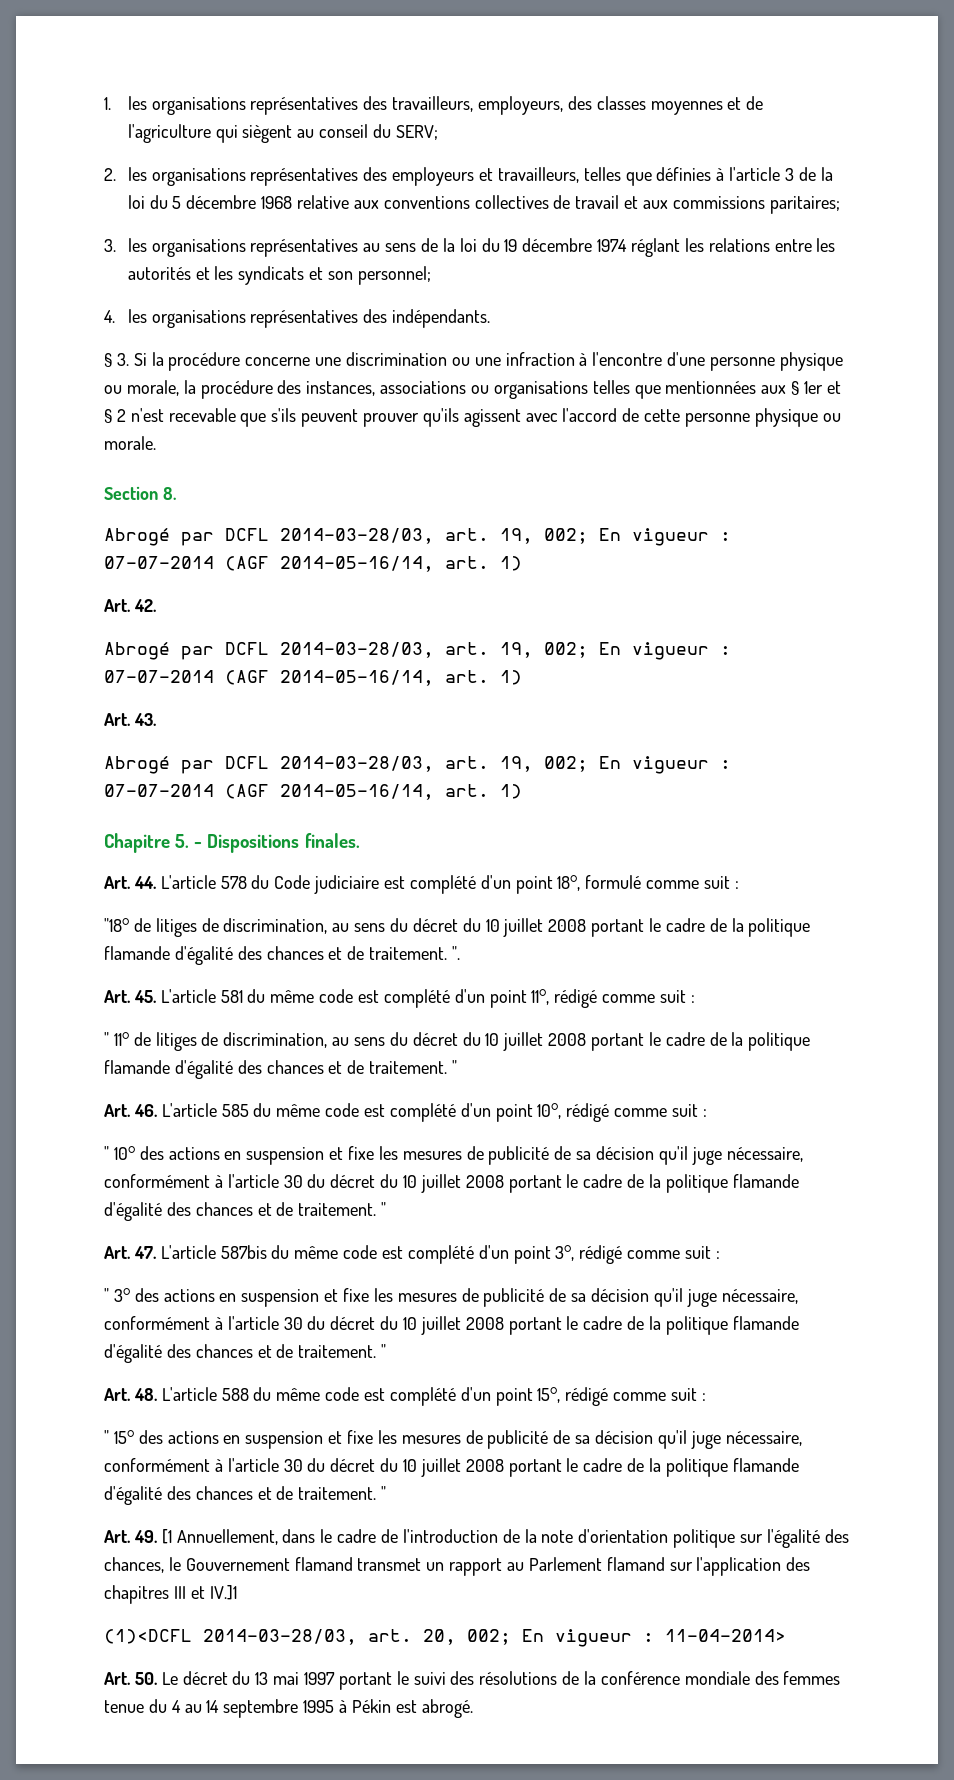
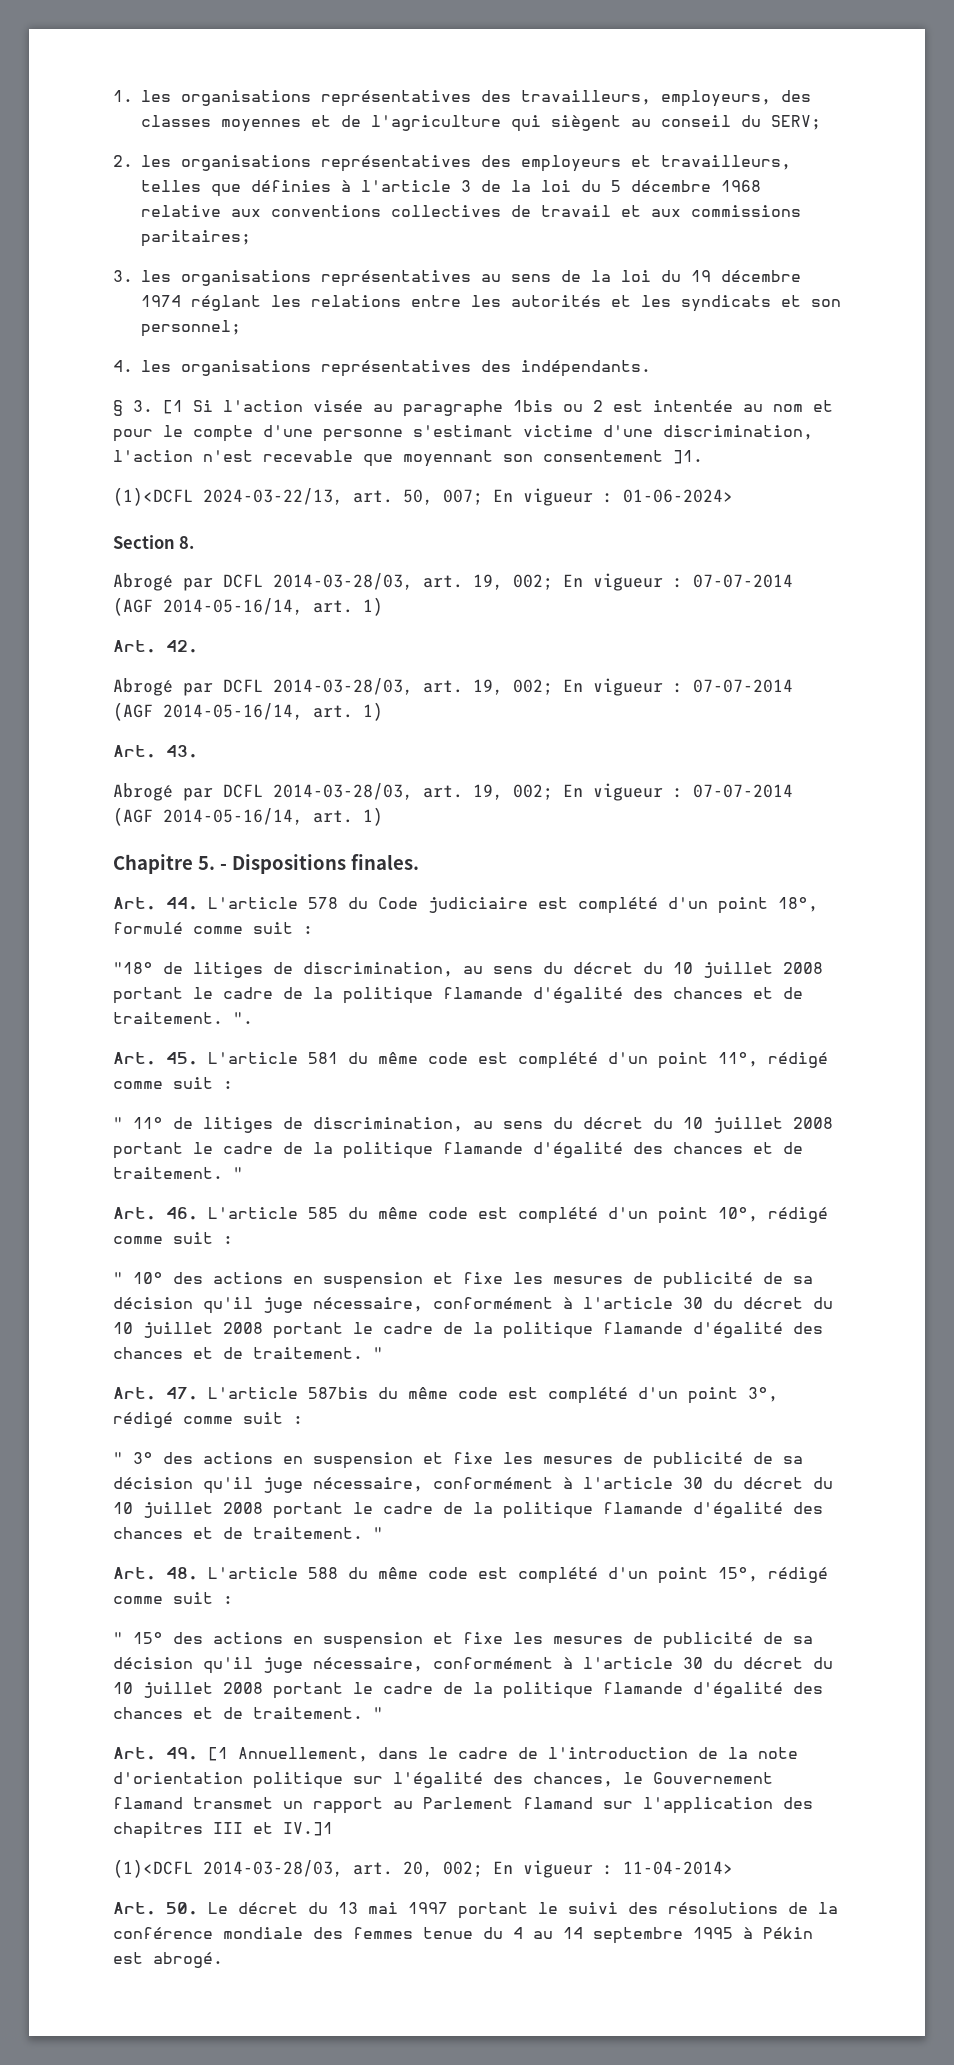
[133,352,843,371] [104,380,841,399] [104,408,841,427] [104,436,156,450] Si la procédure concerne une discrimination ou une infraction à l'encontre d'une personne physique ou morale, la procédure des instances, associations ou organisations telles que mentionnées aux § 1er et § 2 n'est recevable que s'ils peuvent prouver qu'ils agissent avec l'accord de cette personne physique ou morale. -> [163,400,833,417] [113,425,813,442] [113,450,703,467] [113,487,733,506] [1 Si l'action visée au paragraphe 1bis ou 2 est intentée au nom et pour le compte d'une personne s'estimant victime d'une discrimination, l'action n'est recevable que moyennant son consentement ]1. // (1)<DCFL 2024-03-22/13, art. 50, 007; En vigueur : 01-06-2024>

